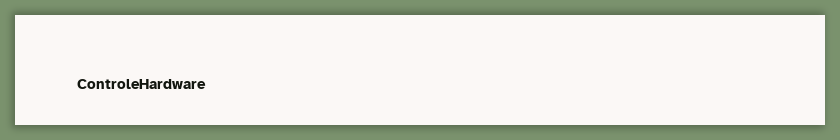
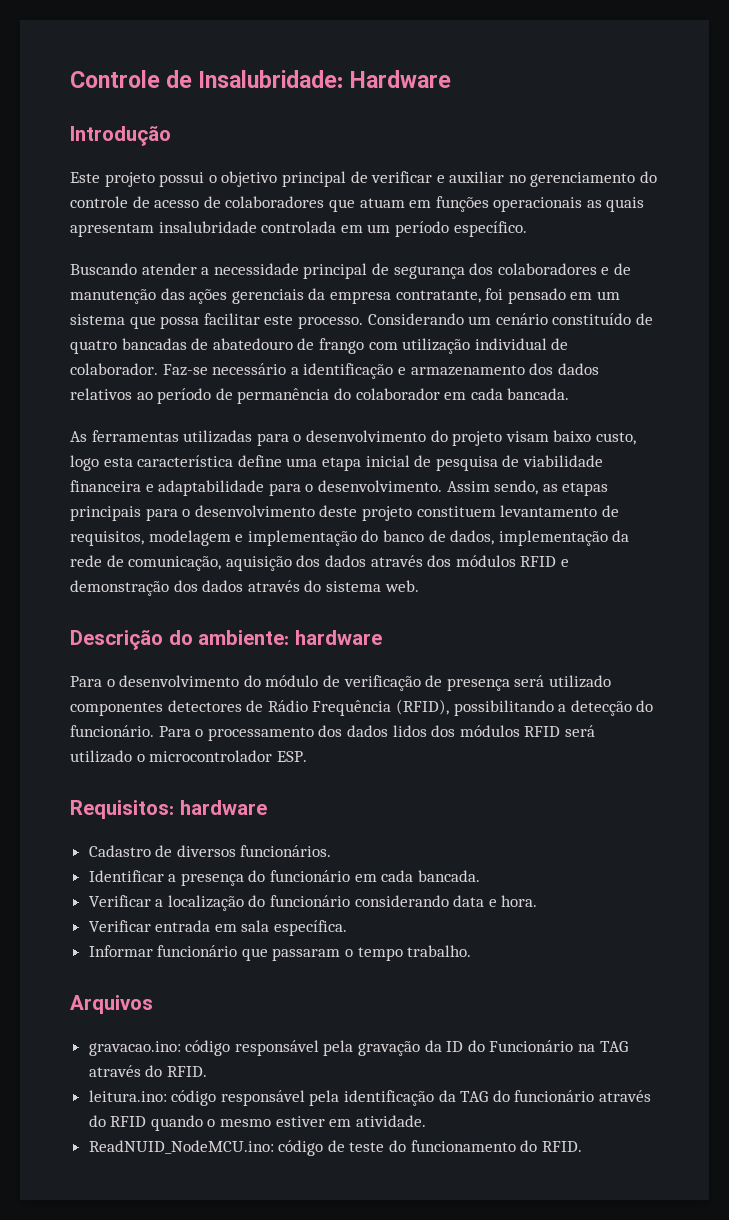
[77,79,206,89] ControleHardware -> [70,70,451,88] [70,126,171,146] [70,171,658,187] [70,196,645,212] [70,221,527,237] [70,263,631,279] [70,288,620,304] [70,313,653,329] [70,338,569,354] [70,363,599,379] [70,388,570,404] [70,430,636,446] [70,455,603,471] [70,480,609,496] [70,505,619,521] [70,530,630,546] [70,555,569,571] [70,580,419,596] [70,630,382,650] [70,675,611,691] [70,699,654,716] [70,725,595,741] [70,750,307,763] [70,800,267,819] [88,845,332,857] [88,870,480,886] [88,895,538,911] [88,920,348,936] [88,945,472,961] [70,995,153,1014] [88,1040,628,1056] [88,1065,207,1077] [88,1090,652,1106] [88,1115,426,1131] [88,1140,582,1156] Controle de Insalubridade: Hardware // Introdução // Este projeto possui o objetivo principal de verificar e auxiliar no gerenciamento do controle de acesso de colaboradores que atuam em funções operacionais as quais apresentam insalubridade controlada em um período específico. // Buscando atender a necessidade principal de segurança dos colaboradores e de manutenção das ações gerenciais da empresa contratante, foi pensado em um sistema que possa facilitar este processo. Considerando um cenário constituído de quatro bancadas de abatedouro de frango com utilização individual de colaborador. Faz-se necessário a identificação e armazenamento dos dados relativos ao período de permanência do colaborador em cada bancada. // As ferramentas utilizadas para o desenvolvimento do projeto visam baixo custo, logo esta característica define uma etapa inicial de pesquisa de viabilidade financeira e adaptabilidade para o desenvolvimento. Assim sendo, as etapas principais para o desenvolvimento deste projeto constituem levantamento de requisitos, modelagem e implementação do banco de dados, implementação da rede de comunicação, aquisição dos dados através dos módulos RFID e demonstração dos dados através do sistema web. // Descrição do ambiente: hardware // Para o desenvolvimento do módulo de verificação de presença será utilizado componentes detectores de Rádio Frequência (RFID), possibilitando a detecção do funcionário. Para o processamento dos dados lidos dos módulos RFID será utilizado o microcontrolador ESP. // Requisitos: hardware // Cadastro de diversos funcionários. // Identificar a presença do funcionário em cada bancada. // Verificar a localização do funcionário considerando data e hora. // Verificar entrada em sala específica. // Informar funcionário que passaram o tempo trabalho. // Arquivos // gravacao.ino: código responsável pela gravação da ID do Funcionário na TAG através do RFID. // leitura.ino: código responsável pela identificação da TAG do funcionário através do RFID quando o mesmo estiver em atividade. // ReadNUID_NodeMCU.ino: código de teste do funcionamento do RFID.

